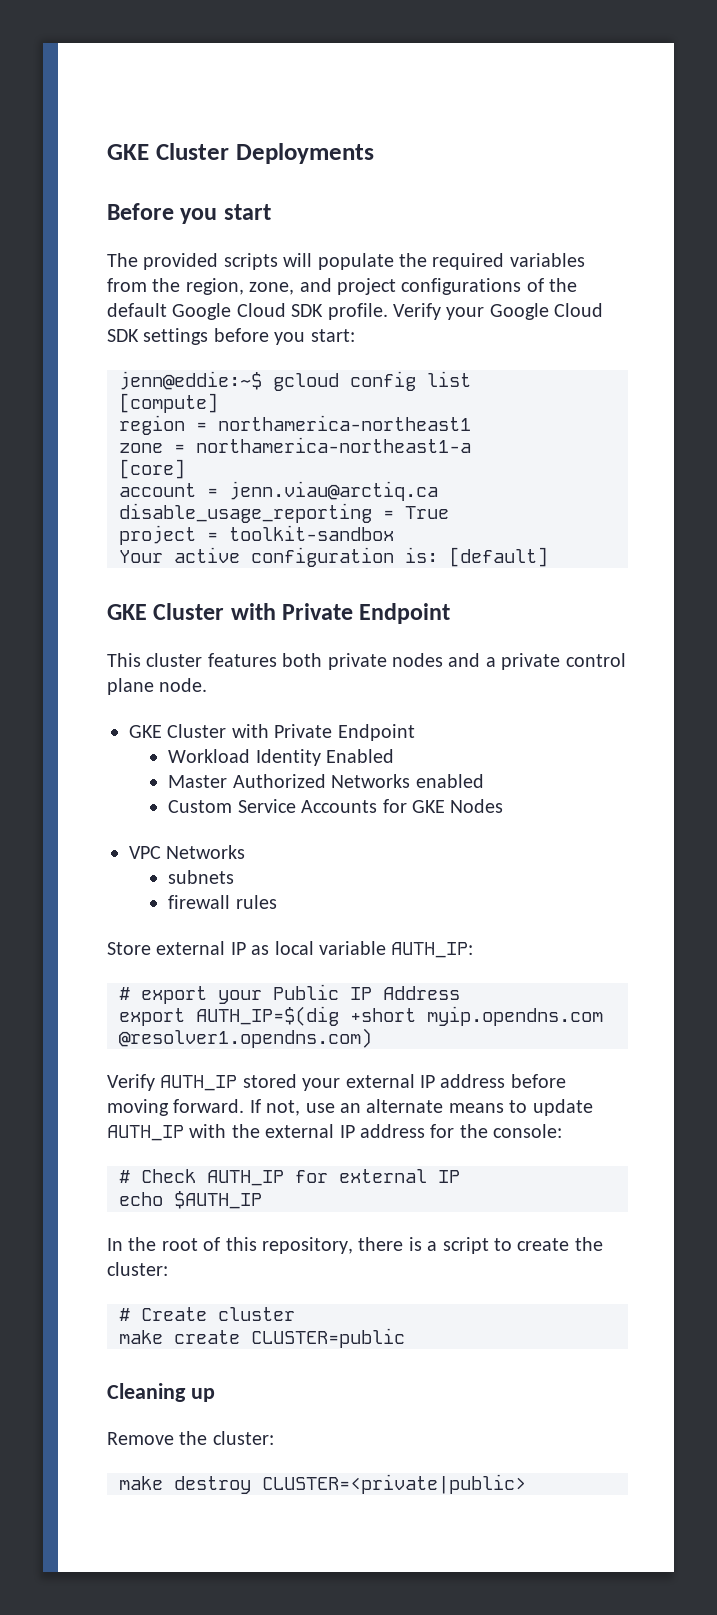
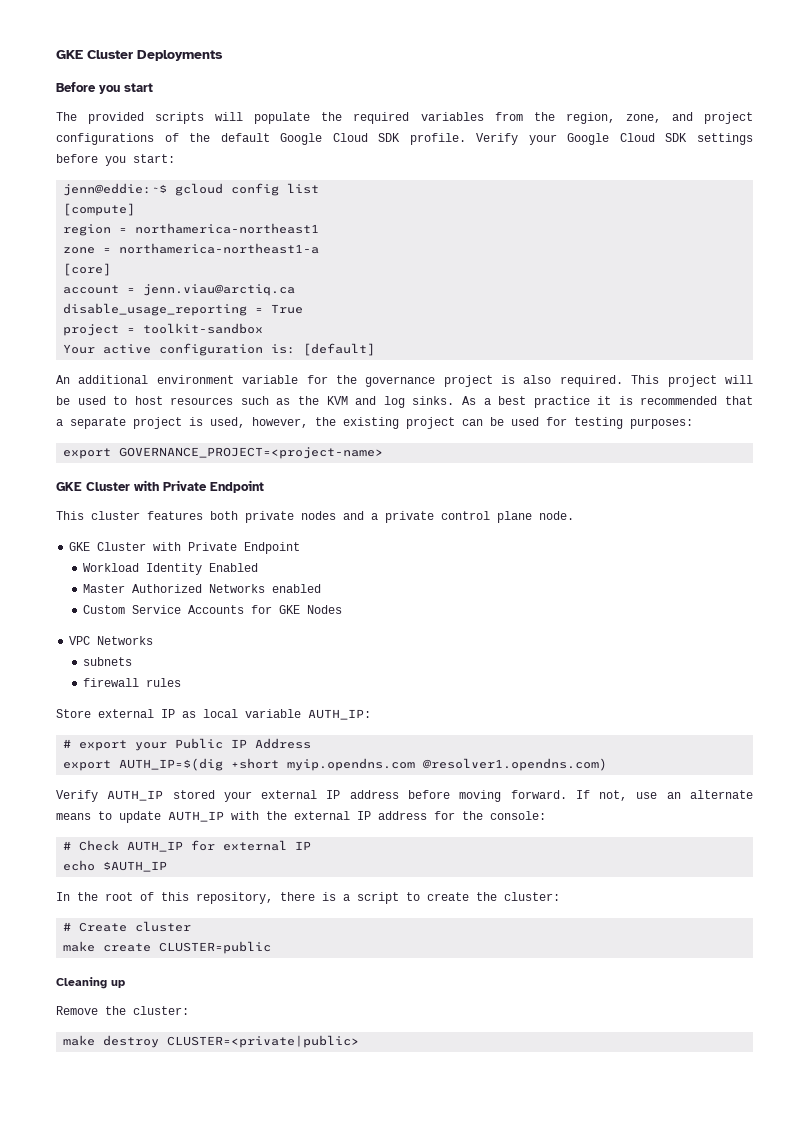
(548, 557) none -> [56,375,753,387] [56,396,753,408] [56,417,693,429] [63,447,384,459] // An additional environment variable for the governance project is also required. This project will be used to host resources such as the KVM and log sinks. As a best practice it is recommended that a separate project is used, however, the existing project can be used for testing purposes: // export GOVERNANCE_PROJECT=<project-name>

